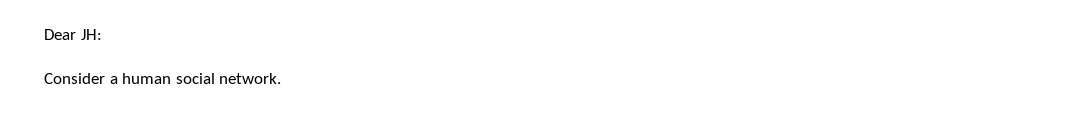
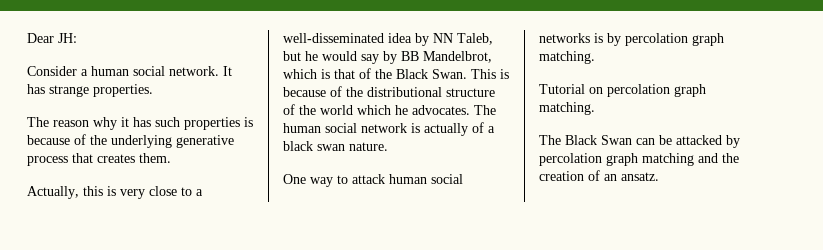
(282, 78) none -> [223,66,232,76] [27,84,153,97] [27,117,253,130] [27,134,234,148] [27,153,171,166] [27,186,203,199] [283,33,493,46] [283,51,492,64] [283,68,509,79] [283,86,495,97] [283,104,496,115] [283,122,495,136] [283,141,388,151] [283,174,463,187] [539,33,724,46] [539,51,595,64] [539,84,706,97] [539,102,595,115] [539,135,740,148] [539,153,739,166] [539,170,659,181] It has strange properties. // The reason why it has such properties is because of the underlying generative process that creates them. // Actually, this is very close to a well-disseminated idea by NN Taleb, but he would say by BB Mandelbrot, which is that of the Black Swan. This is because of the distributional structure of the world which he advocates. The human social network is actually of a black swan nature. // One way to attack human social networks is by percolation graph matching. // Tutorial on percolation graph matching. // The Black Swan can be attacked by percolation graph matching and the creation of an ansatz.

